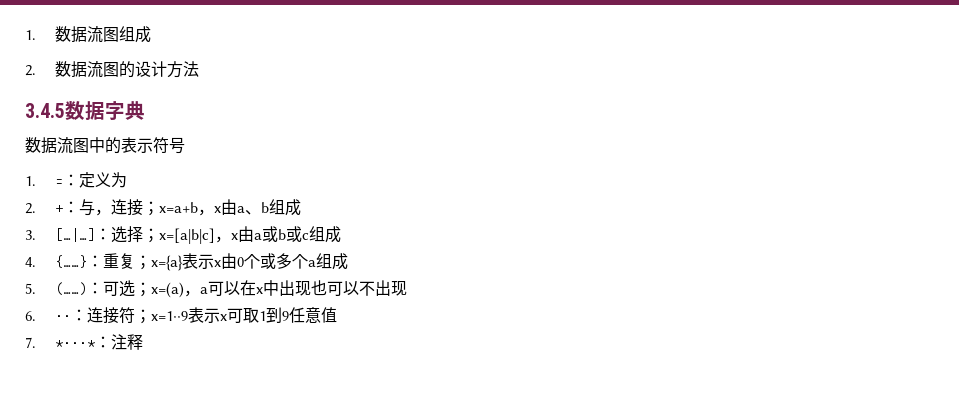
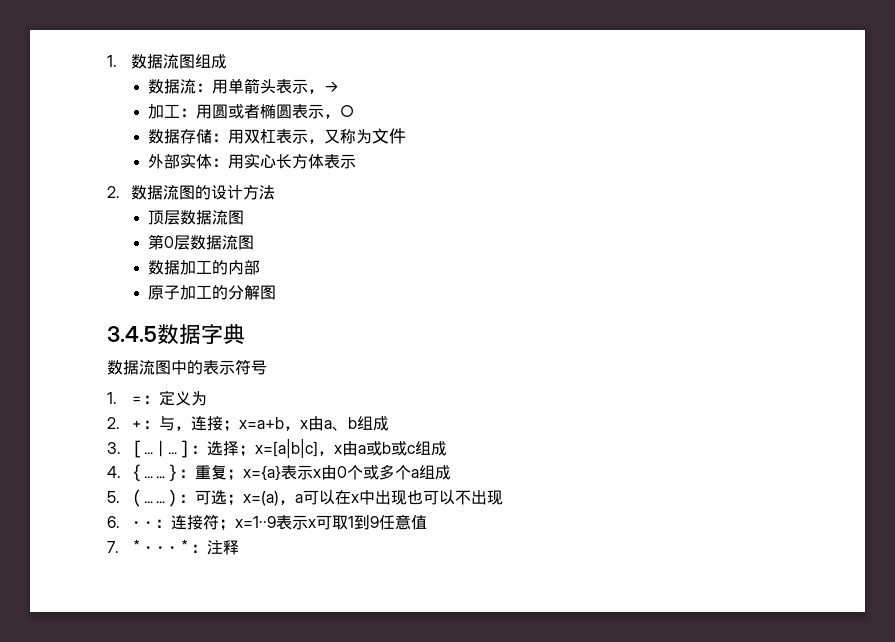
(151, 34) none -> [148,78,340,94] [148,104,355,119] [148,128,407,144] [148,153,357,169] // 数据流：用单箭头表示，→ // 加工：用圆或者椭圆表示，○ // 数据存储：用双杠表示，又称为文件 // 外部实体：用实心长方体表示
(199, 69) none -> [148,210,245,225] [148,234,255,250] [148,260,261,275] [148,285,277,300] // 顶层数据流图 // 第0层数据流图 // 数据加工的内部 // 原子加工的分解图

